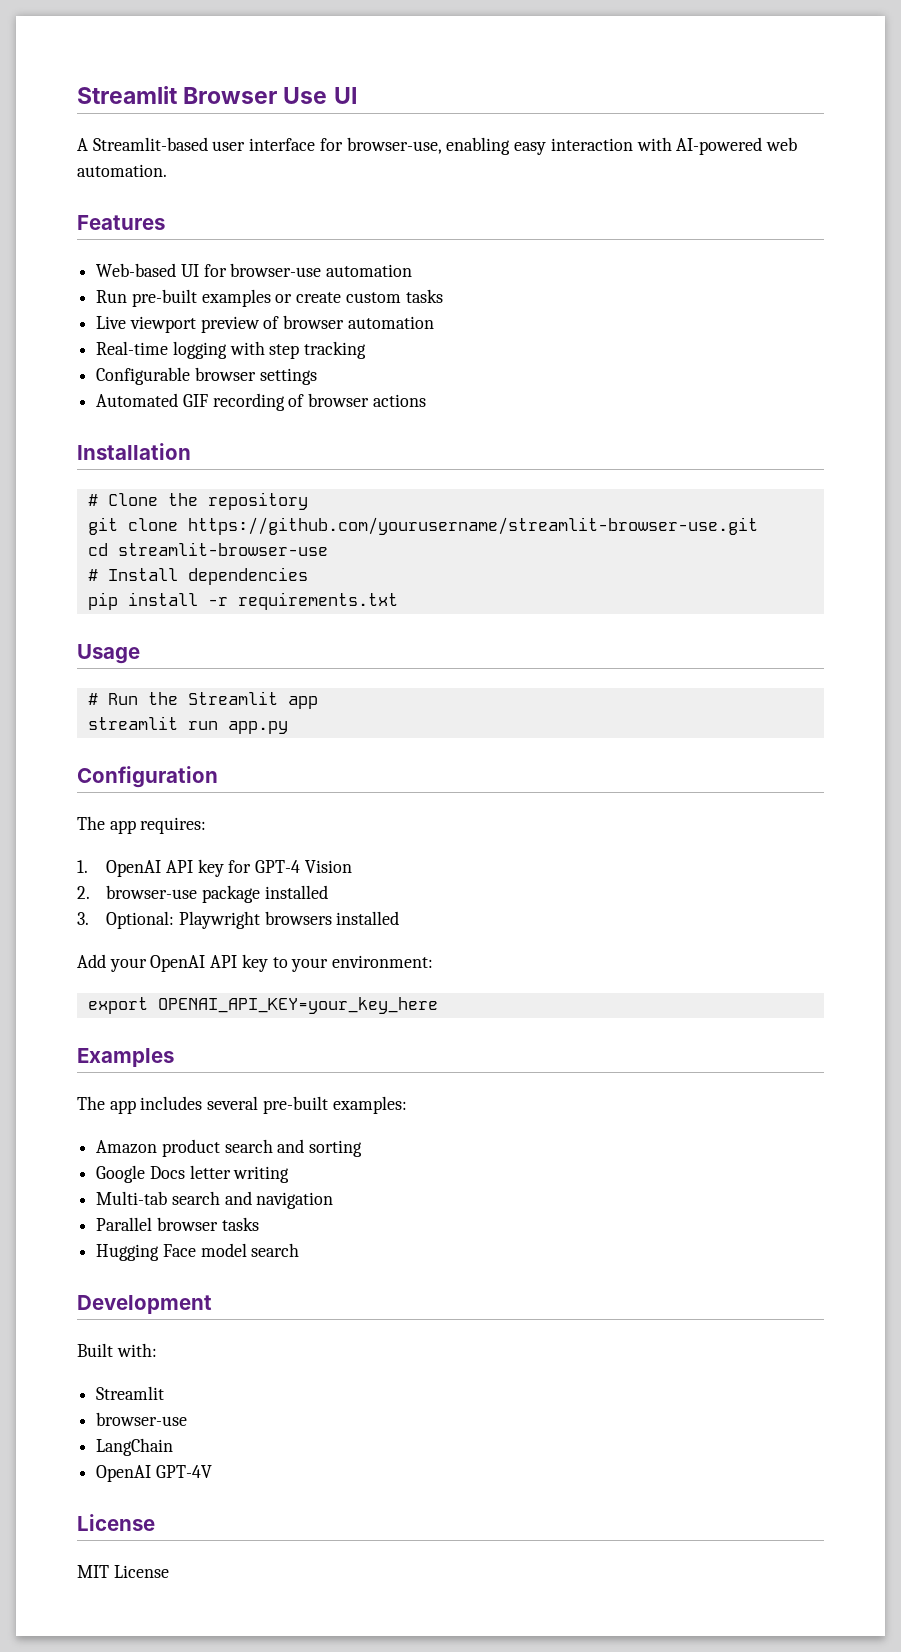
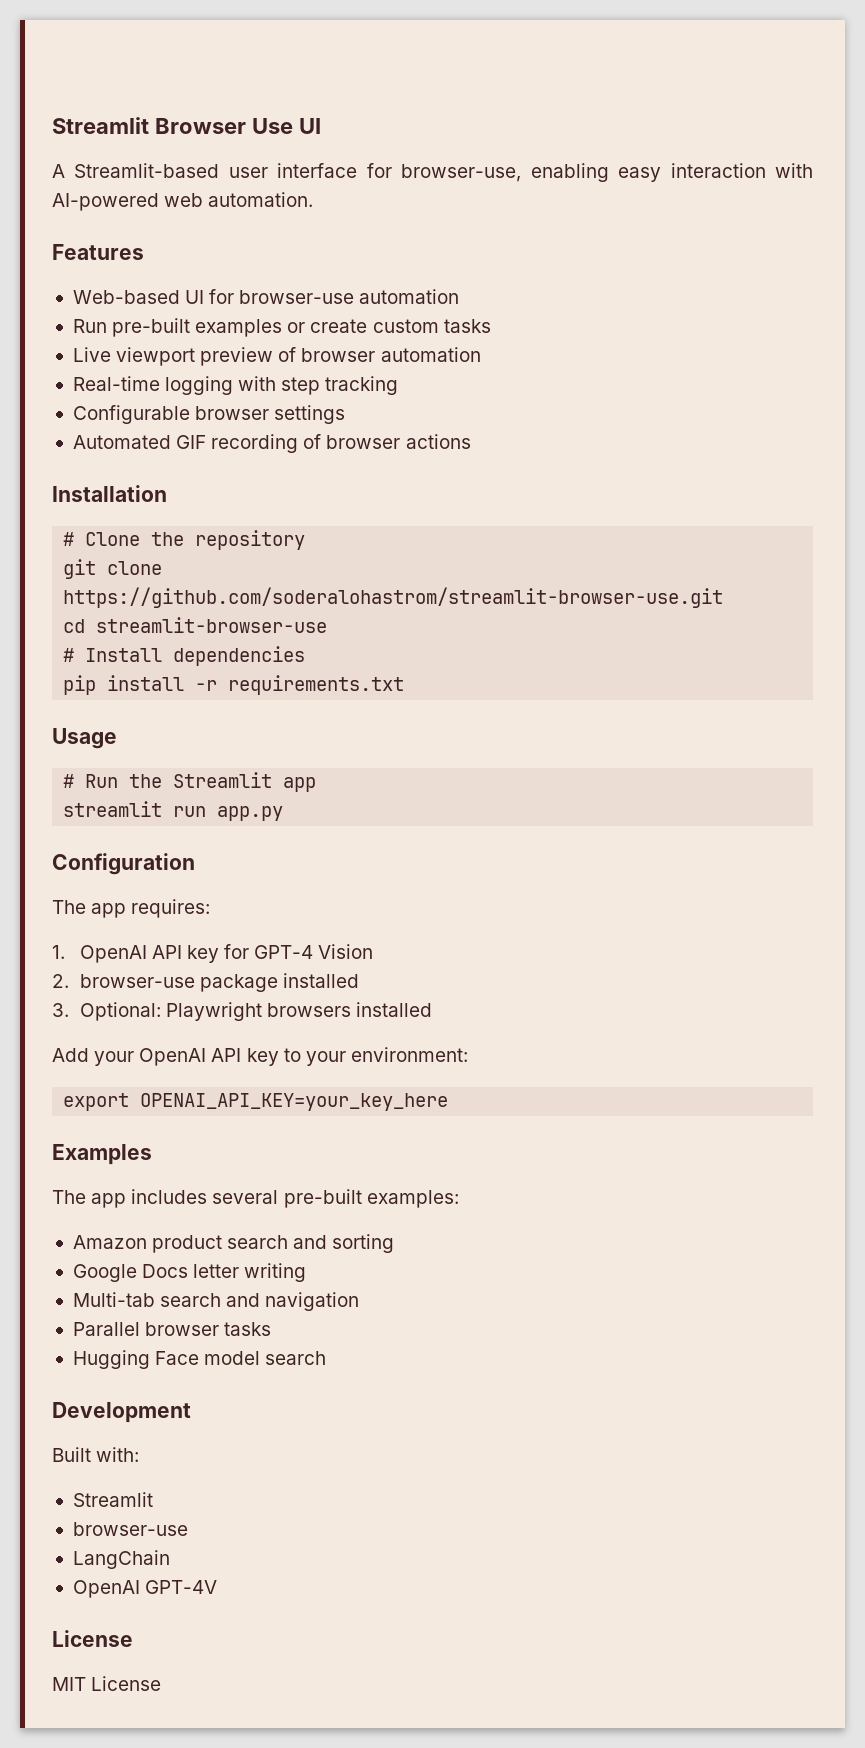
[187,517,758,535] https://github.com/yourusername/streamlit-browser-use.git -> [63,587,724,608] https://github.com/soderalohastrom/streamlit-browser-use.git

